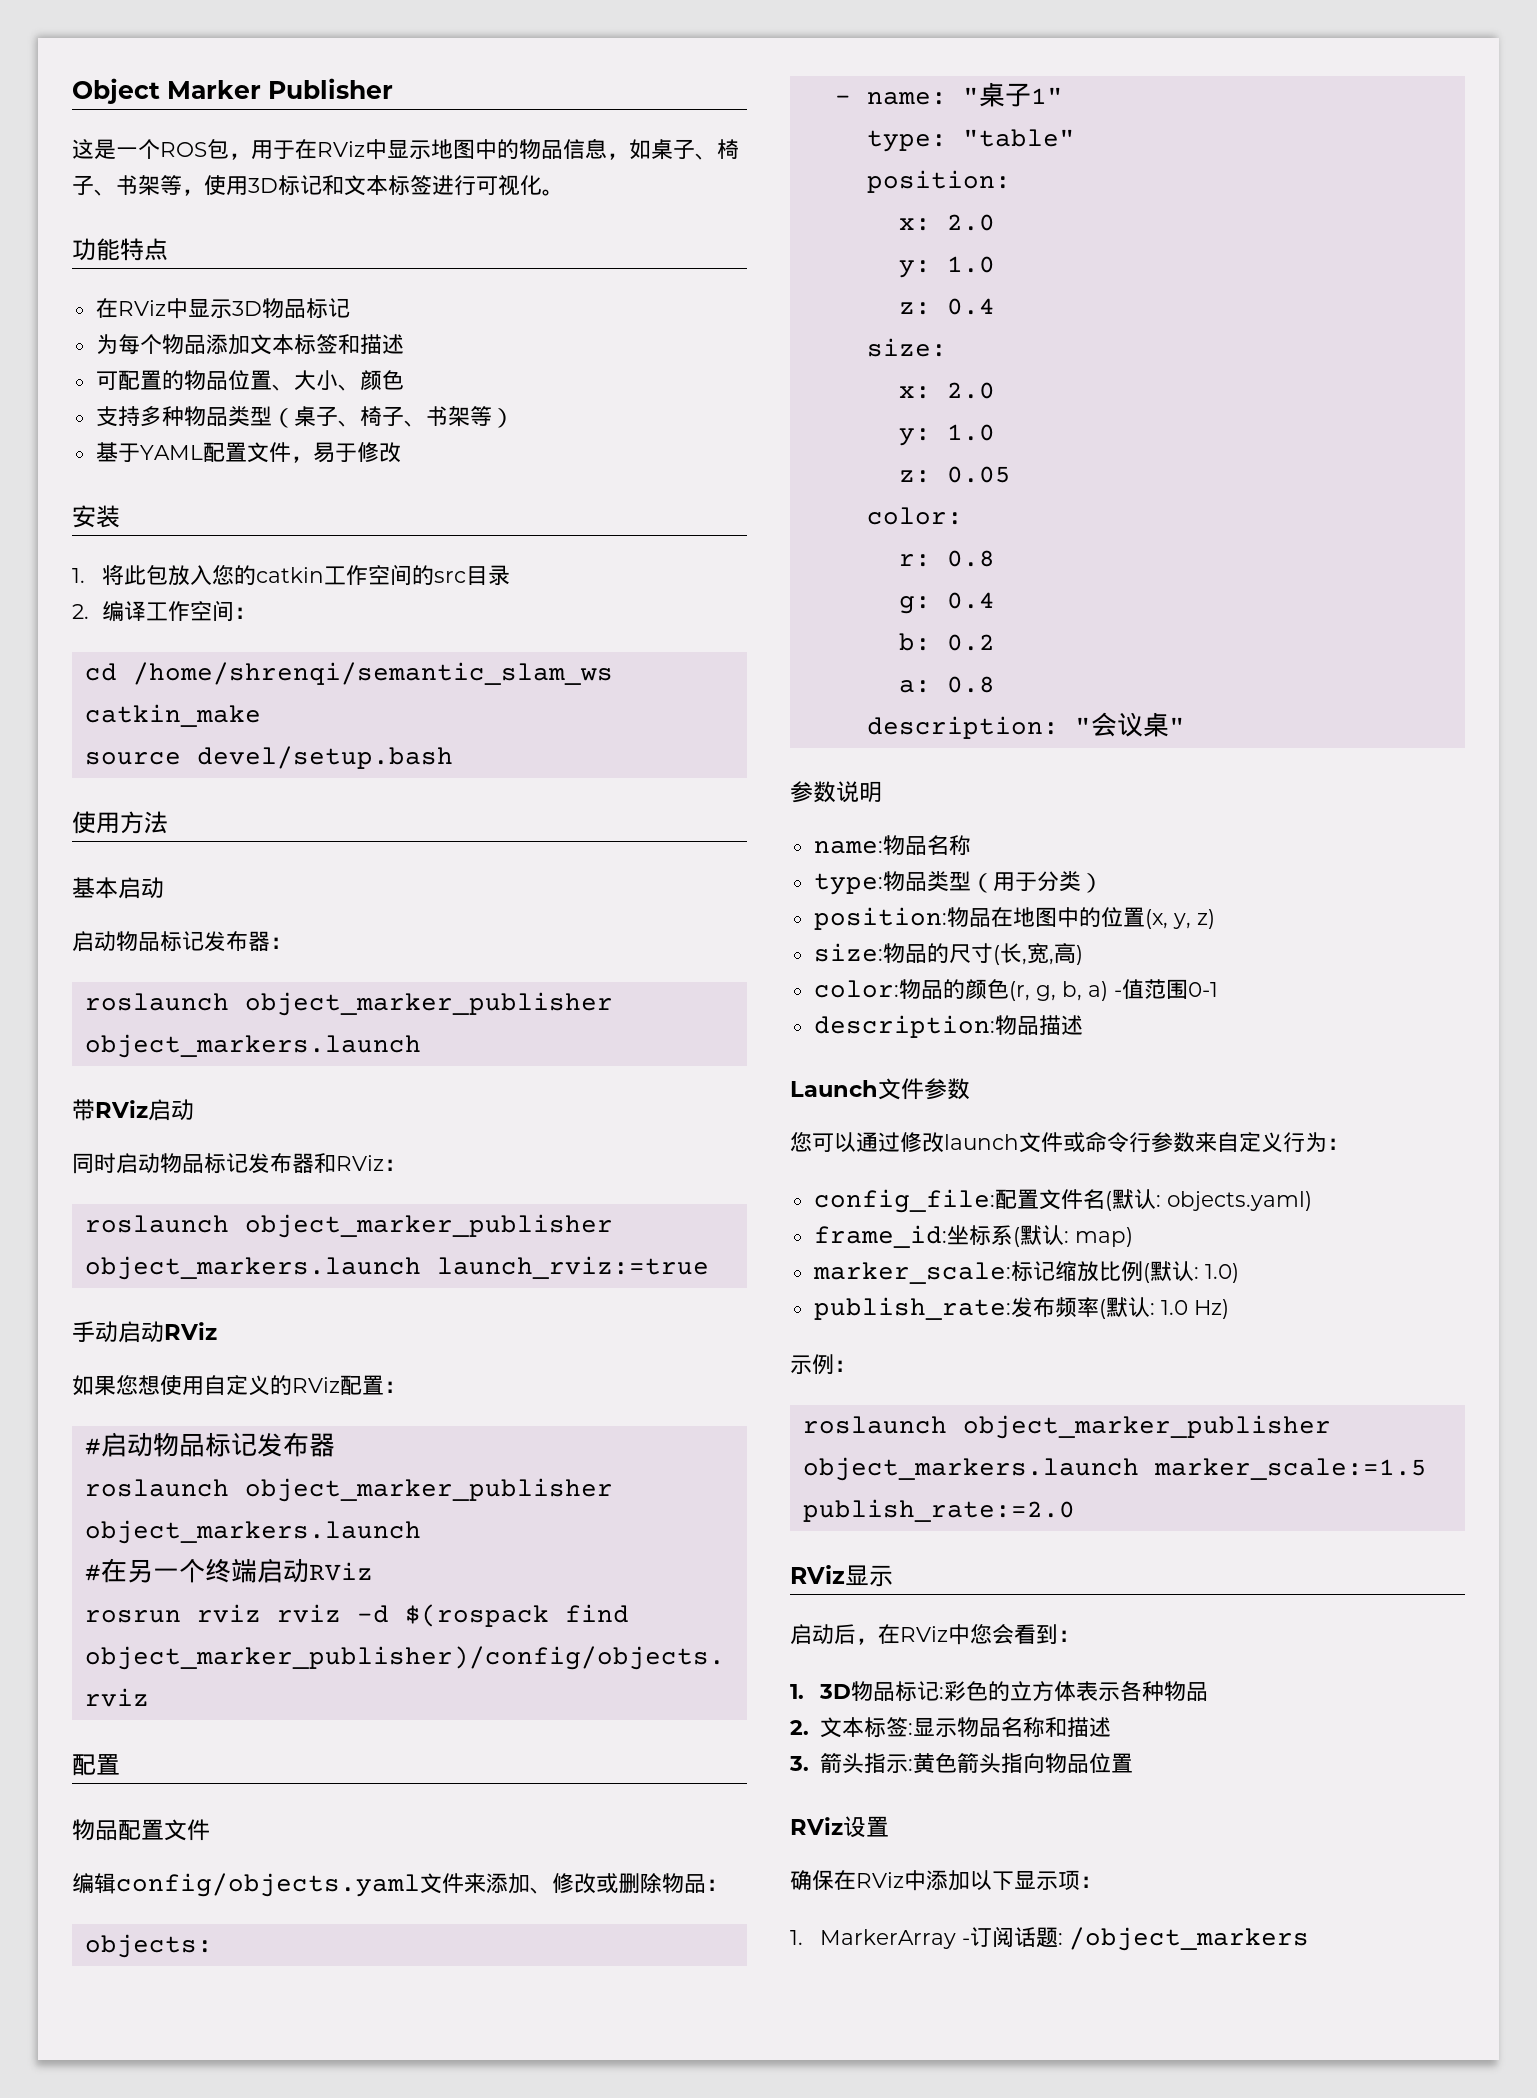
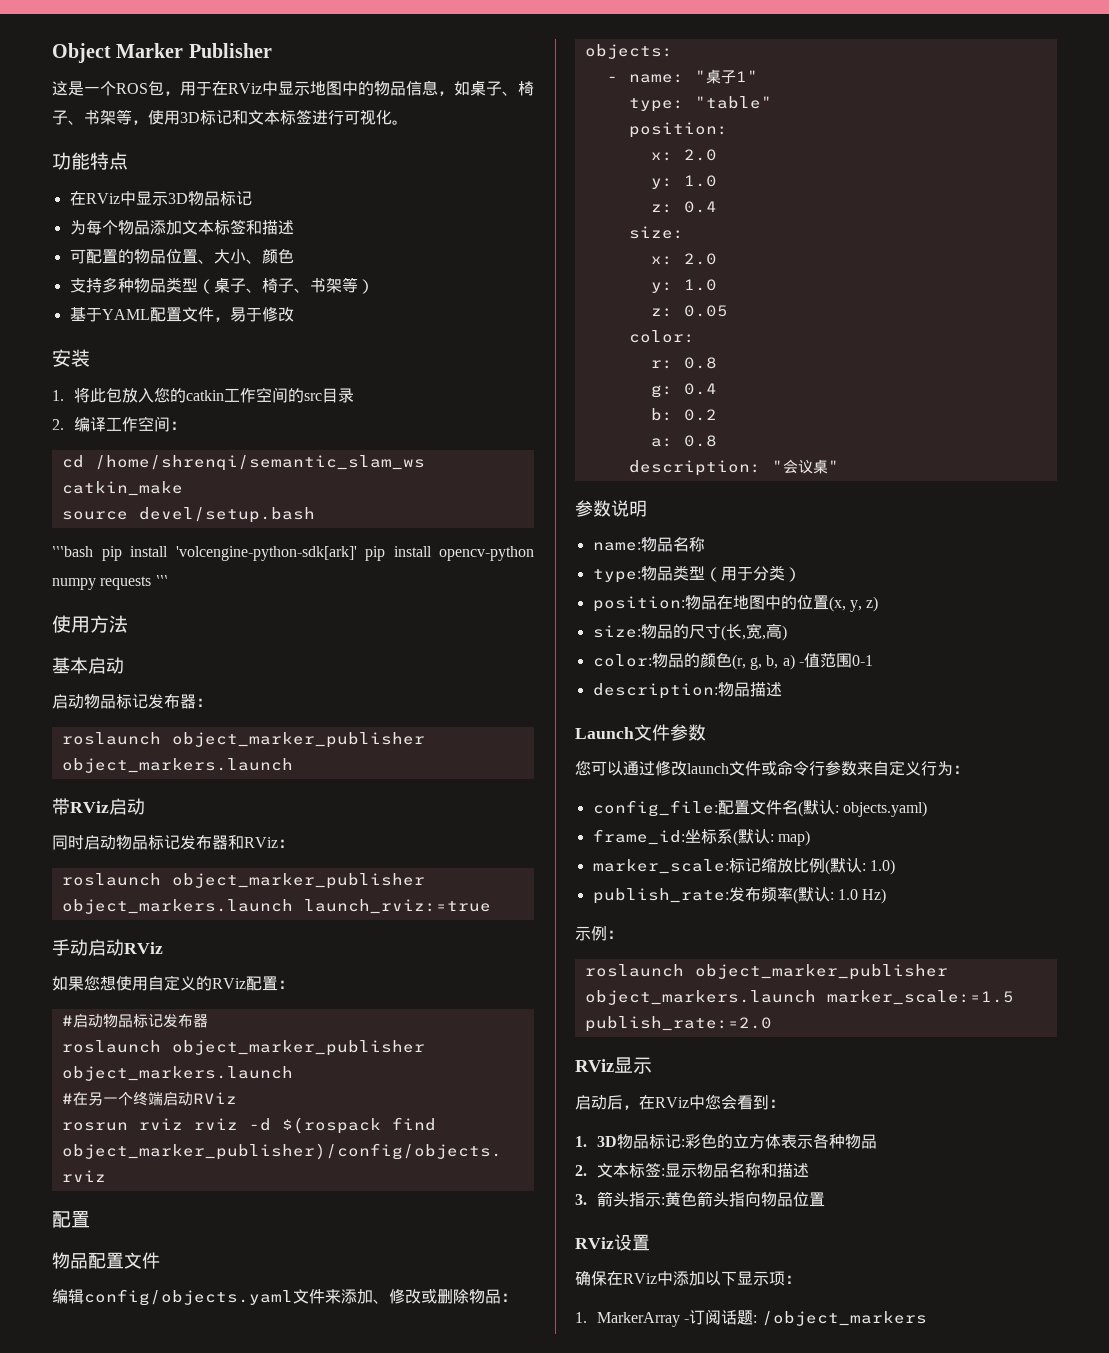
(453, 757) none -> [52,546,534,561] [52,575,168,590] // ‵‵‵bash pip install 'volcengine-python-sdk[ark]' pip install opencv-python numpy requests ‵‵‵

